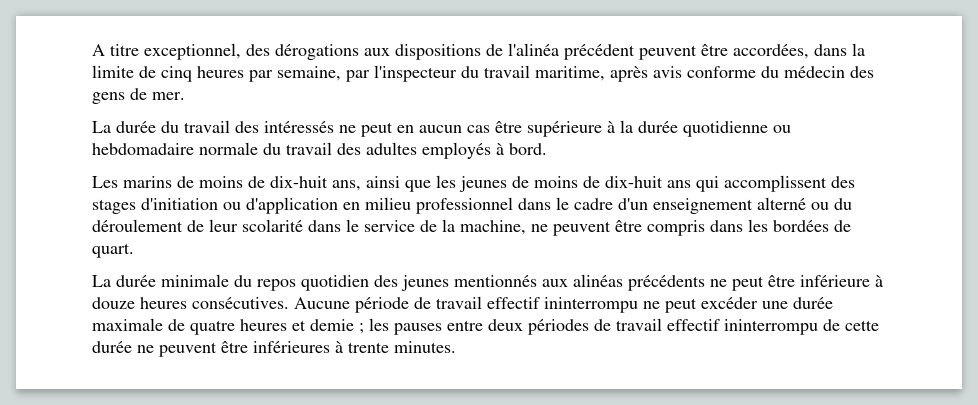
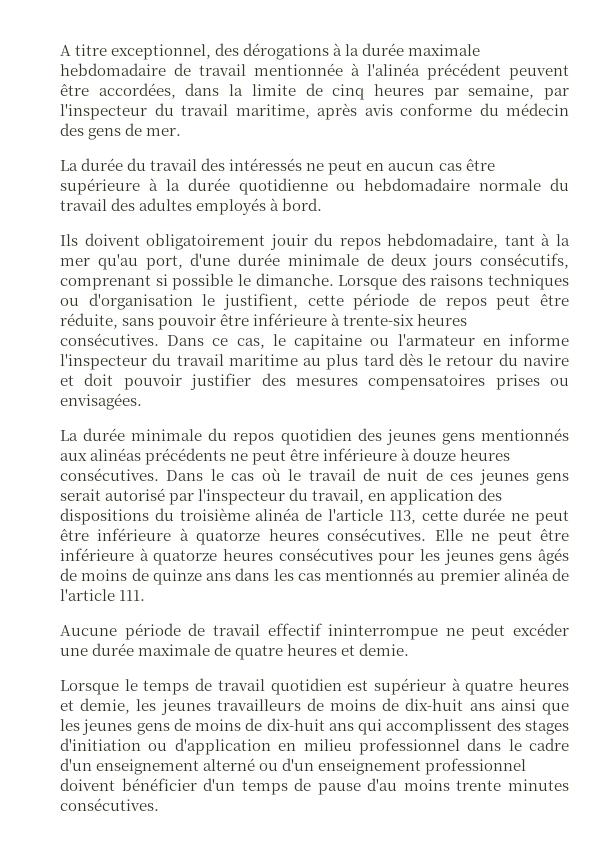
[364,44,503,60] aux dispositions de -> [333,43,481,56] [60,63,360,76] à la durée maximale hebdomadaire de travail mentionnée à
[92,176,361,191] Les marins de moins de dix-huit ans, -> [60,233,570,250] [60,253,569,270] [60,273,569,290] [60,293,569,310] [60,313,468,330] [60,333,569,350] [60,353,569,370] [60,373,569,390] [60,393,142,410] [60,428,569,445] [60,448,511,465] [60,468,570,485] [60,488,503,505] [60,508,570,525] [60,528,570,545] [60,548,569,565] [60,568,569,585] [60,589,146,601] [60,623,569,640] [60,643,410,660] [60,678,569,695] [60,698,495,715] Ils doivent obligatoirement jouir du repos hebdomadaire, tant à la mer qu'au port, d'une durée minimale de deux jours consécutifs, comprenant si possible le dimanche. Lorsque des raisons techniques ou d'organisation le justifient, cette période de repos peut être réduite, sans pouvoir être inférieure à trente-six heures consécutives. Dans ce cas, le capitaine ou l'armateur en informe l'inspecteur du travail maritime au plus tard dès le retour du navire et doit pouvoir justifier des mesures compensatoires prises ou envisagées. // La durée minimale du repos quotidien des jeunes gens mentionnés aux alinéas précédents ne peut être inférieure à douze heures consécutives. Dans le cas où le travail de nuit de ces jeunes gens serait autorisé par l'inspecteur du travail, en application des dispositions du troisième alinéa de l'article 113, cette durée ne peut être inférieure à quatorze heures consécutives. Elle ne peut être inférieure à quatorze heures consécutives pour les jeunes gens âgés de moins de quinze ans dans les cas mentionnés au premier alinéa de l'article 111. // Aucune période de travail effectif ininterrompue ne peut excéder une durée maximale de quatre heures et demie. // Lorsque le temps de travail quotidien est supérieur à quatre heures et demie, les jeunes travailleurs de moins de dix-huit ans
(507, 184) none -> [136,723,170,735] gens
[834,198,852,210] [92,219,851,236] [92,243,134,258] [92,274,883,291] [92,296,833,313] [92,318,879,335] [92,341,456,357] du déroulement de leur scolarité dans le service de la machine, ne peuvent être compris dans les bordées de quart. // La durée minimale du repos quotidien des jeunes mentionnés aux alinéas précédents ne peut être inférieure à douze heures consécutives. Aucune période de travail effectif ininterrompu ne peut excéder une durée maximale de quatre heures et demie ; les pauses entre deux périodes de travail effectif ininterrompu de cette durée ne peuvent être inférieures à trente minutes. -> [282,758,527,775] [60,778,569,795] [60,798,159,811] d'un enseignement professionnel doivent bénéficier d'un temps de pause d'au moins trente minutes consécutives.

